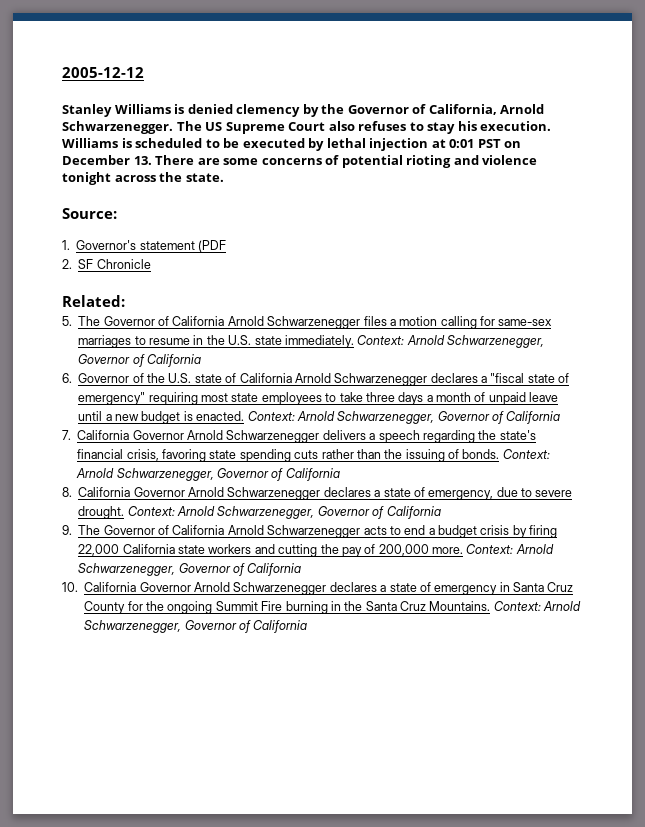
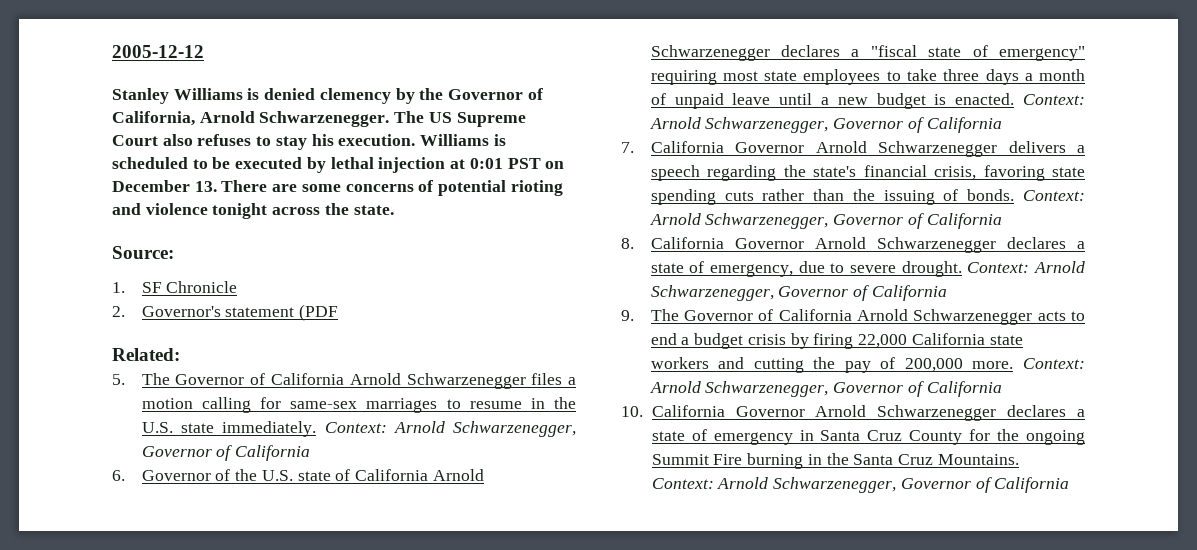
(70, 245) none -> [141,281,238,293] [112,306,125,317] SF Chronicle // 2.
[62,259,151,269] // 2. SF Chronicle -> (339, 312) none

